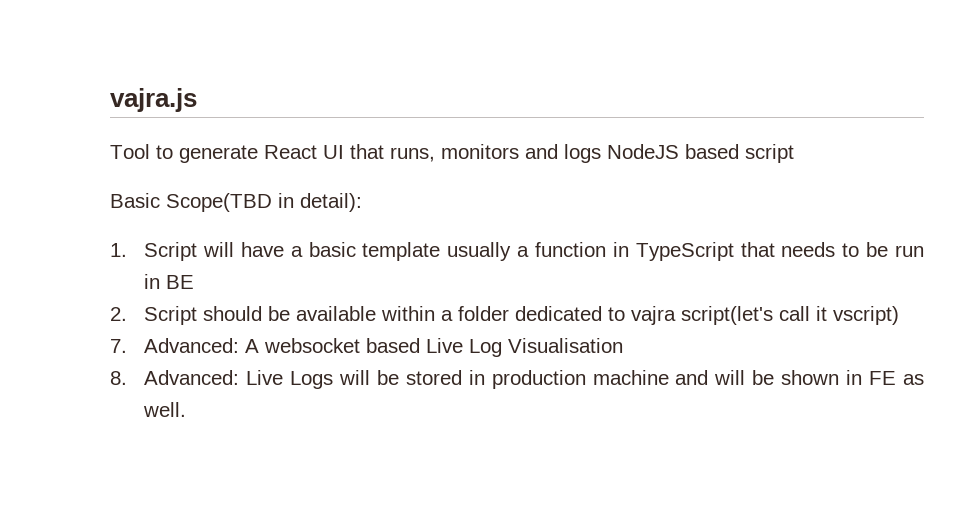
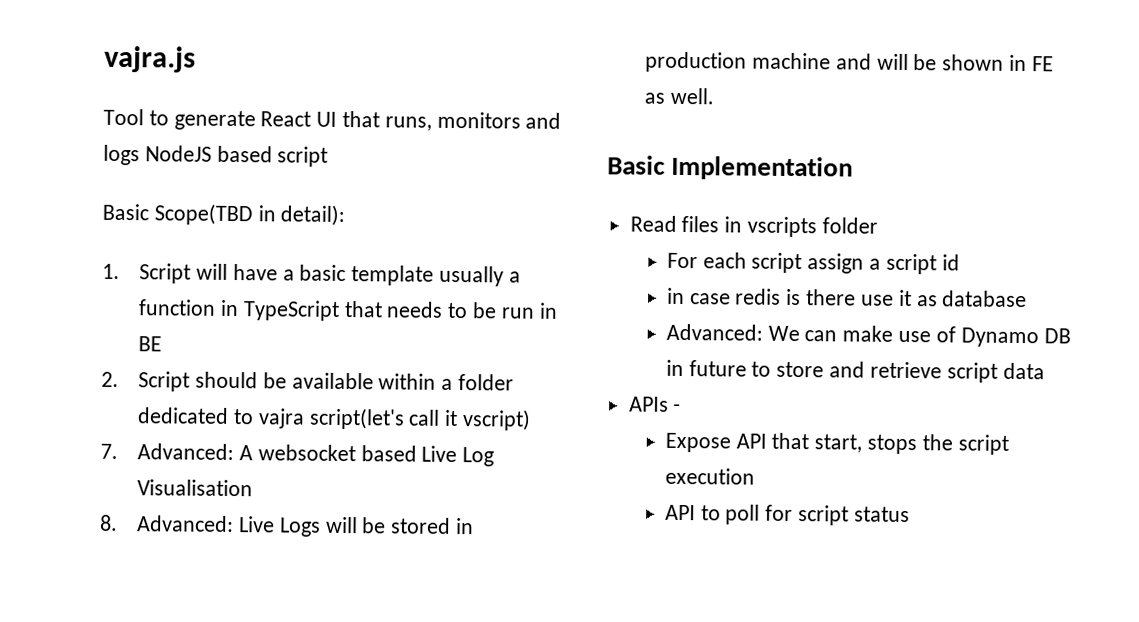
(187, 409) none -> [607,155,854,181] [629,215,878,238] [666,252,960,275] [666,287,1028,308] [665,323,1071,348] [665,359,1045,383] [628,396,682,412] [664,432,1009,455] [664,467,755,485] [664,504,910,526] // Basic Implementation // Read files in vscripts folder // For each script assign a script id // in case redis is there use it as database // Advanced: We can make use of Dynamo DB in future to store and retrieve script data // APIs - // Expose API that start, stops the script execution // API to poll for script status

